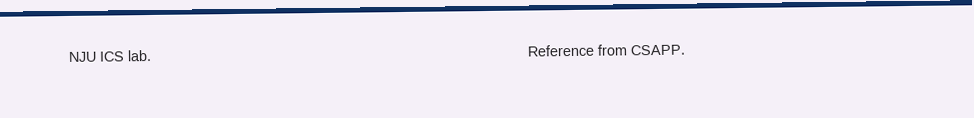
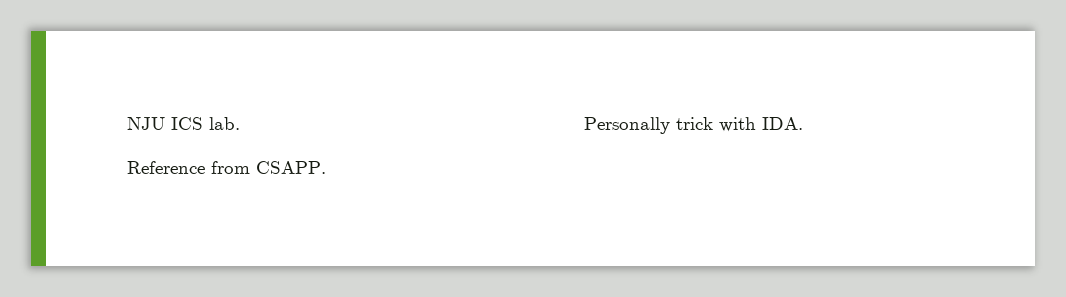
(685, 50) none -> [584,117,803,134] // Personally trick with IDA.

